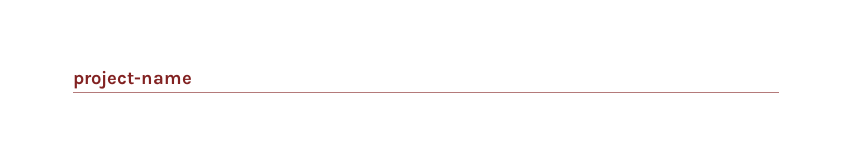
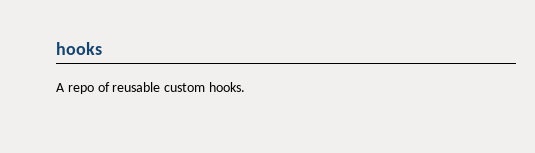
[73,70,192,89] project-name -> [56,42,102,55] [56,82,245,94] hooks // A repo of reusable custom hooks.

